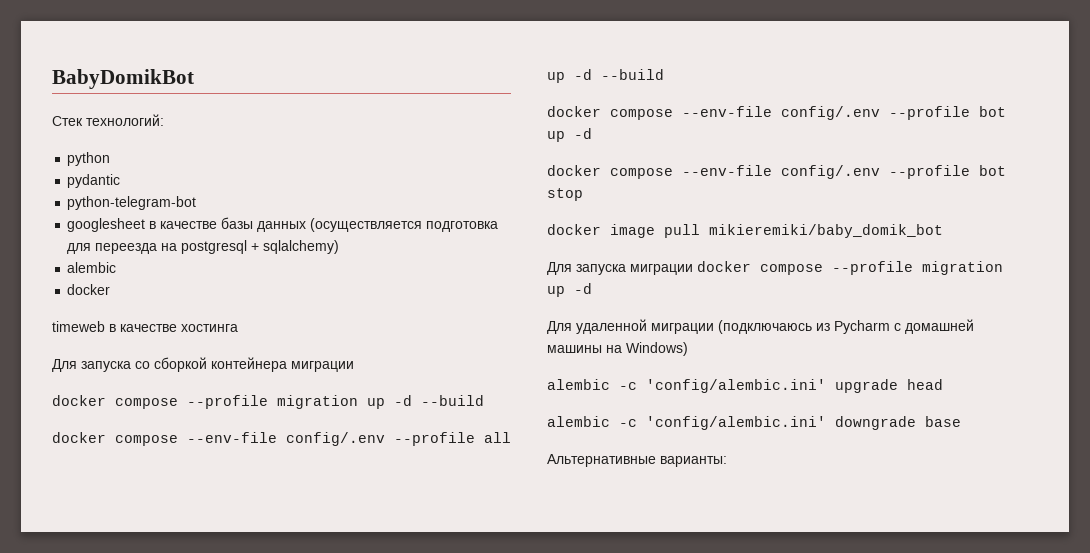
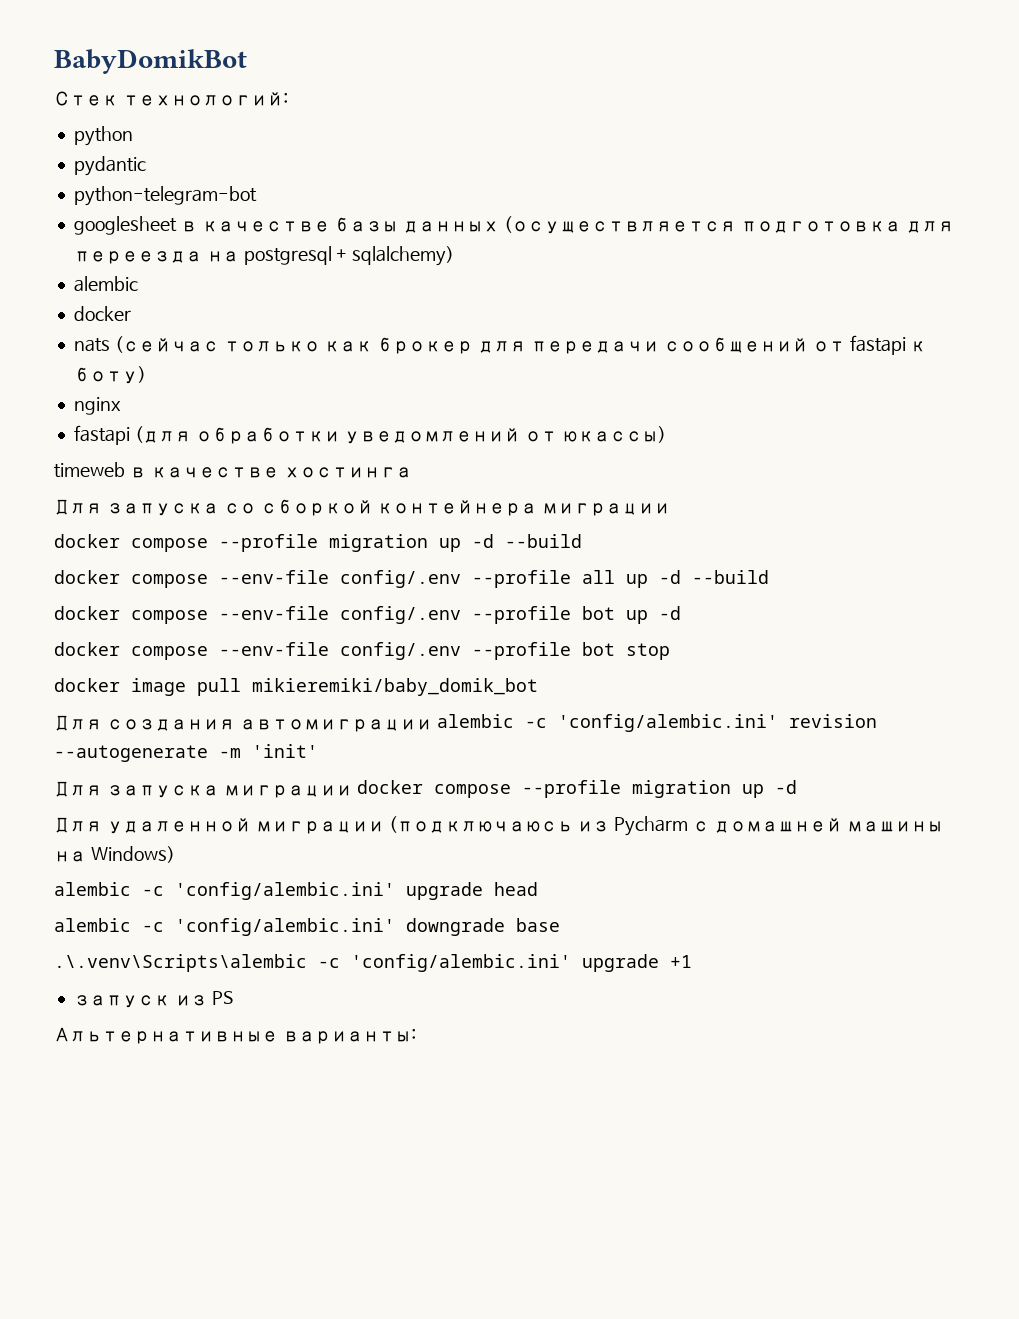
(111, 289) none -> [73,335,927,355] [73,366,146,384] [73,397,121,415] [73,425,667,445] // nats (сейчас только как брокер для передачи сообщений от fastapi к боту) // nginx // fastapi (для обработки уведомлений от юкассы)
(943, 231) none -> [54,714,877,732] [54,744,318,762] // Для создания автомиграции alembic -c 'config/alembic.ini' revision --autogenerate -m 'init'
(961, 421) none -> [54,954,692,972] [73,991,234,1008] // .\.venv\Scripts\alembic -c 'config/alembic.ini' upgrade +1 // запуск из PS

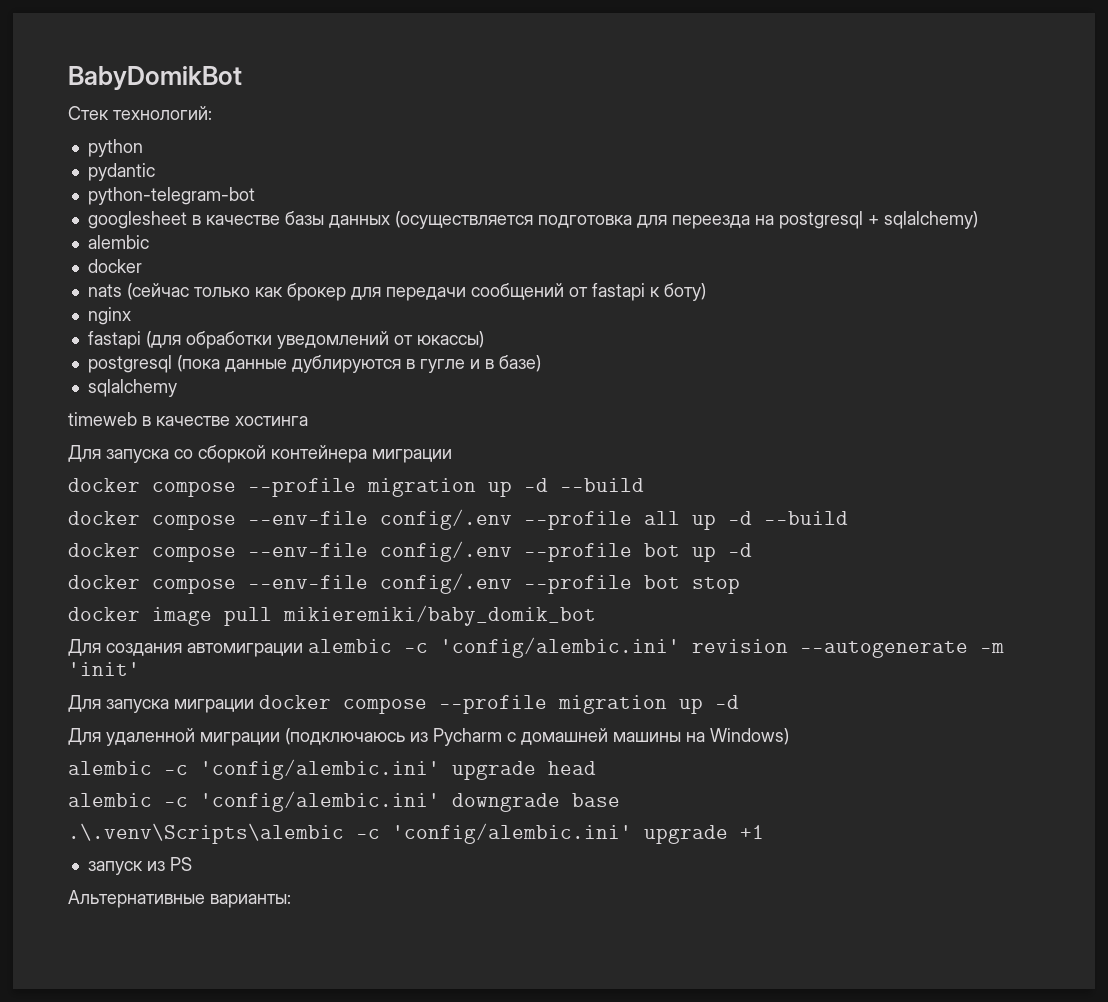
(667, 434) none -> [87,355,541,373] [87,379,177,397] // postgresql (пока данные дублируются в гугле и в базе) // sqlalchemy

